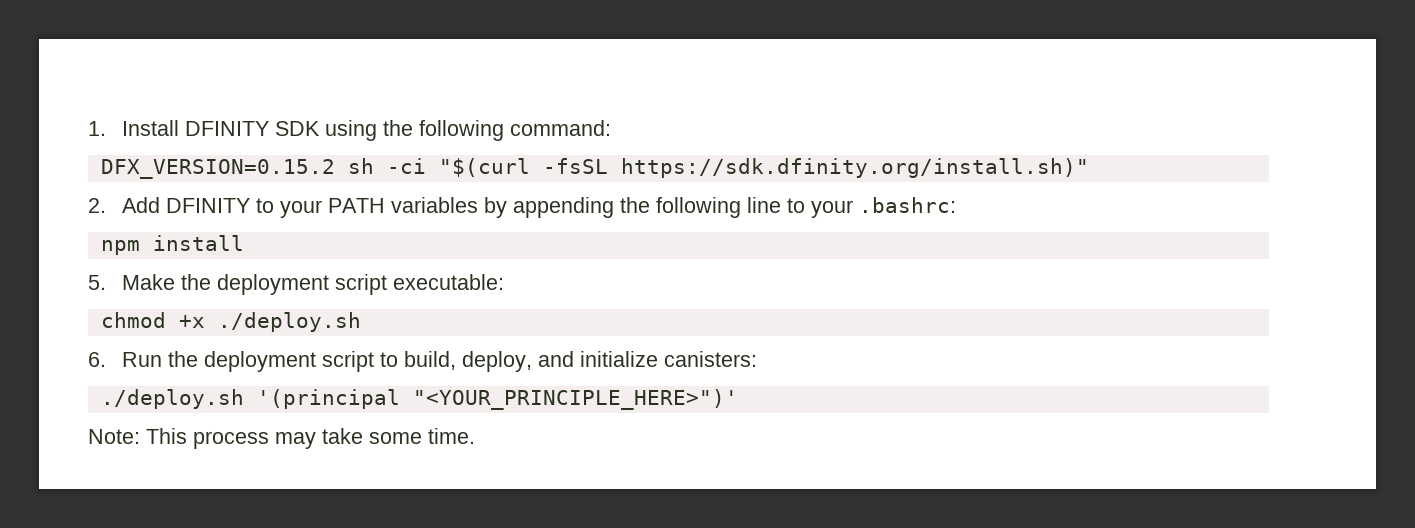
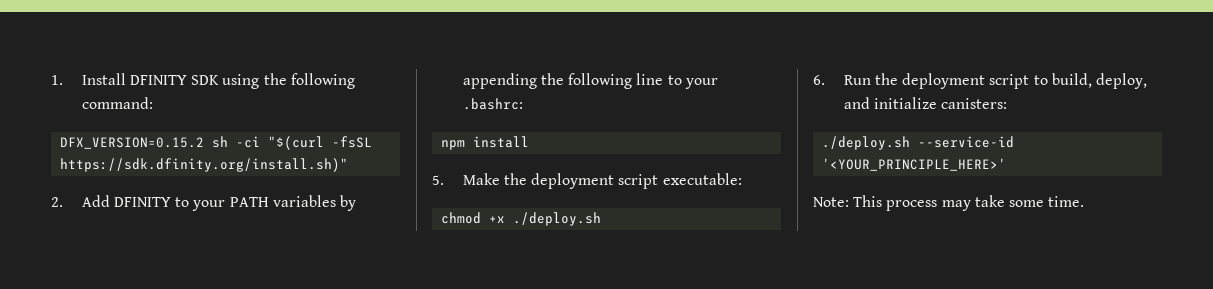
[256,389,738,410] '(principal "<YOUR_PRINCIPLE_HERE>")' -> [918,136,1015,148] [822,158,1007,171] --service-id '<YOUR_PRINCIPLE_HERE>'

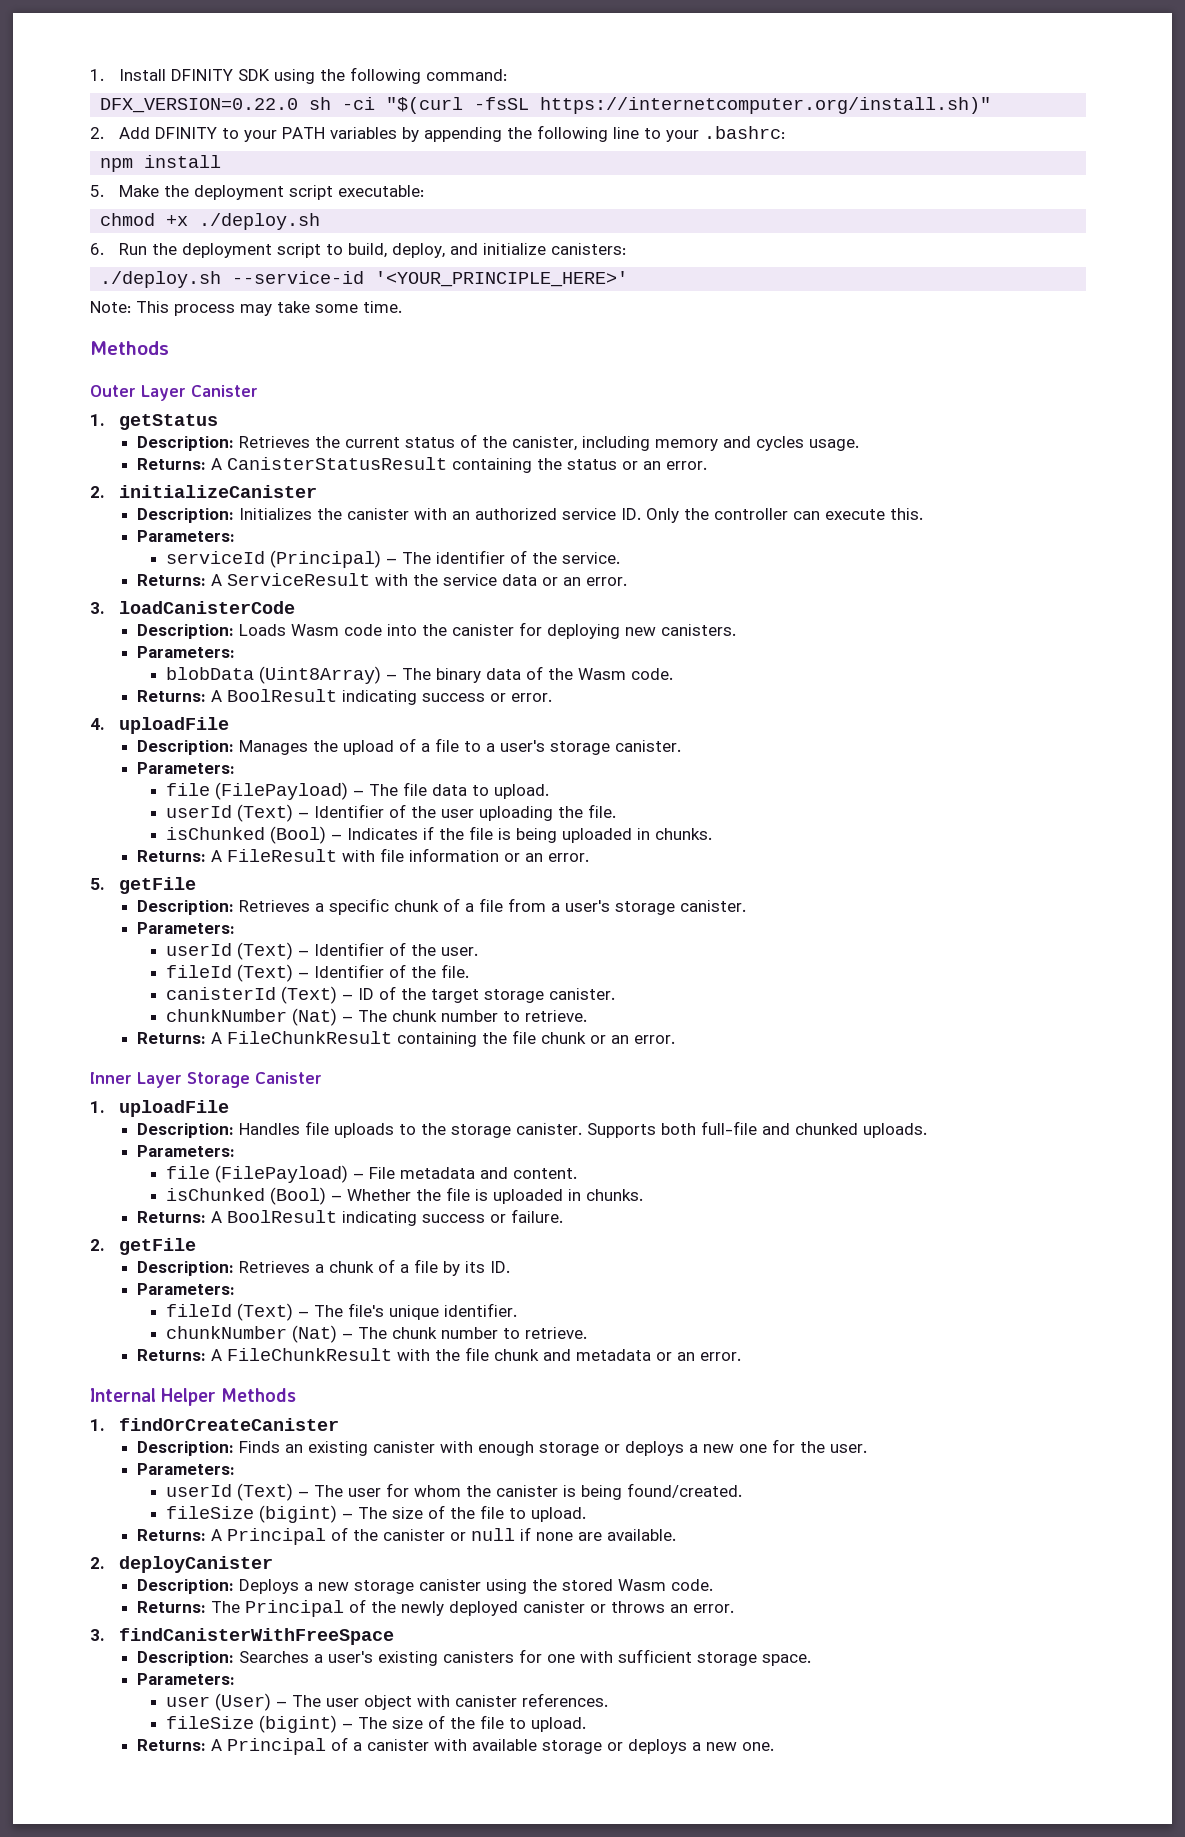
[60,137,205,149] DFX_VERSION=0.15.2 -> [100,98,299,113] DFX_VERSION=0.22.0
[60,158,349,172] https://sdk.dfinity.org/install.sh)" -> [540,97,992,114] https://internetcomputer.org/install.sh)"
(1085, 201) none -> [90,341,169,355] [90,385,258,401] [90,414,218,430] [137,434,860,451] [137,457,708,473] [90,485,317,498] [137,508,924,523] [137,530,236,542] [165,550,620,568] [137,573,628,586] [90,601,295,614] [137,622,737,639] [137,646,236,658] [165,666,673,684] [137,689,553,705] [90,717,229,734] [137,738,682,755] [137,762,236,774] [165,782,549,800] [165,804,616,822] [165,826,712,844] [137,848,590,862] [90,877,196,894] [137,898,747,915] [137,922,236,934] [165,942,478,960] [165,964,469,982] [165,986,615,1004] [165,1008,587,1026] [137,1030,676,1047] [90,1072,322,1088] [90,1100,229,1117] [137,1121,928,1138] [137,1145,236,1157] [165,1165,577,1183] [165,1187,643,1205] [137,1209,564,1226] [90,1238,196,1255] [137,1259,511,1276] [137,1283,236,1295] [165,1303,517,1321] [165,1325,587,1343] [137,1347,742,1361] [90,1388,297,1406] [90,1418,339,1431] [137,1439,868,1456] [137,1463,236,1475] [165,1483,742,1501] [165,1505,586,1523] [137,1527,677,1545] [90,1556,273,1573] [137,1579,714,1594] [137,1599,735,1617] [90,1628,394,1645] [137,1649,812,1666] [137,1673,236,1685] [165,1693,608,1711] [165,1715,586,1733] [137,1737,775,1755] // Methods // Outer Layer Canister // 1. getStatus // Description: Retrieves the current status of the canister, including memory and cycles usage. // Returns: A CanisterStatusResult containing the status or an error. // 2. initializeCanister // Description: Initializes the canister with an authorized service ID. Only the controller can execute this. // Parameters: // serviceId (Principal) – The identifier of the service. // Returns: A ServiceResult with the service data or an error. // 3. loadCanisterCode // Description: Loads Wasm code into the canister for deploying new canisters. // Parameters: // blobData (Uint8Array) – The binary data of the Wasm code. // Returns: A BoolResult indicating success or error. // 4. uploadFile // Description: Manages the upload of a file to a user's storage canister. // Parameters: // file (FilePayload) – The file data to upload. // userId (Text) – Identifier of the user uploading the file. // isChunked (Bool) – Indicates if the file is being uploaded in chunks. // Returns: A FileResult with file information or an error. // 5. getFile // Description: Retrieves a specific chunk of a file from a user's storage canister. // Parameters: // userId (Text) – Identifier of the user. // fileId (Text) – Identifier of the file. // canisterId (Text) – ID of the target storage canister. // chunkNumber (Nat) – The chunk number to retrieve. // Returns: A FileChunkResult containing the file chunk or an error. // Inner Layer Storage Canister // 1. uploadFile // Description: Handles file uploads to the storage canister. Supports both full-file and chunked uploads. // Parameters: // file (FilePayload) – File metadata and content. // isChunked (Bool) – Whether the file is uploaded in chunks. // Returns: A BoolResult indicating success or failure. // 2. getFile // Description: Retrieves a chunk of a file by its ID. // Parameters: // fileId (Text) – The file's unique identifier. // chunkNumber (Nat) – The chunk number to retrieve. // Returns: A FileChunkResult with the file chunk and metadata or an error. // Internal Helper Methods // 1. findOrCreateCanister // Description: Finds an existing canister with enough storage or deploys a new one for the user. // Parameters: // userId (Text) – The user for whom the canister is being found/created. // fileSize (bigint) – The size of the file to upload. // Returns: A Principal of the canister or null if none are available. // 2. deployCanister // Description: Deploys a new storage canister using the stored Wasm code. // Returns: The Principal of the newly deployed canister or throws an error. // 3. findCanisterWithFreeSpace // Description: Searches a user's existing canisters for one with sufficient storage space. // Parameters: // user (User) – The user object with canister references. // fileSize (bigint) – The size of the file to upload. // Returns: A Principal of a canister with available storage or deploys a new one.

